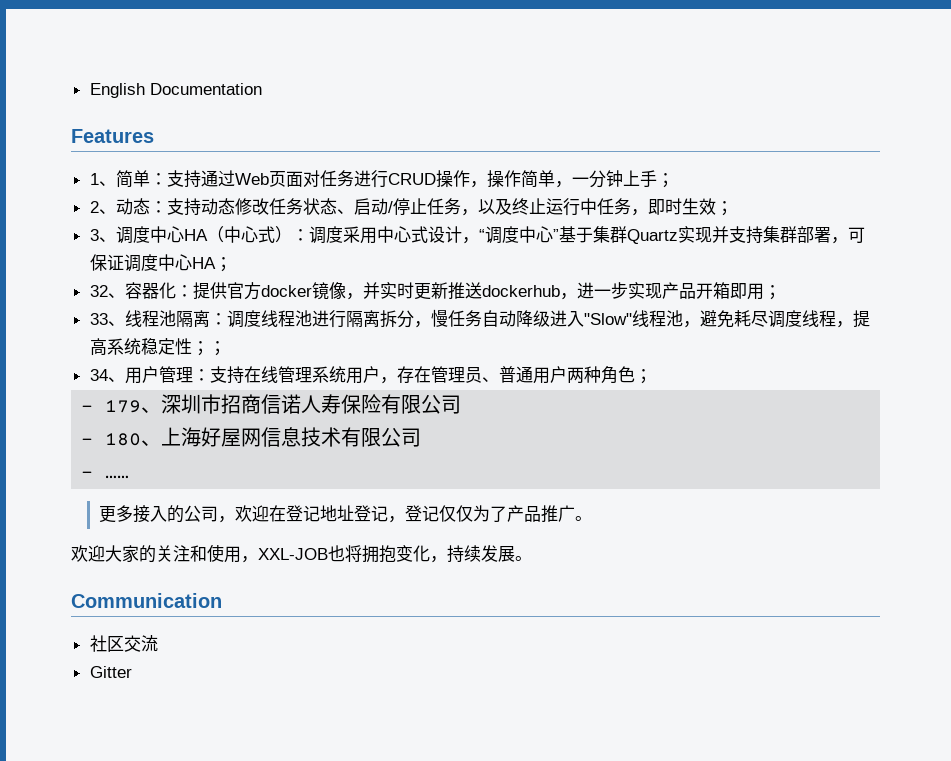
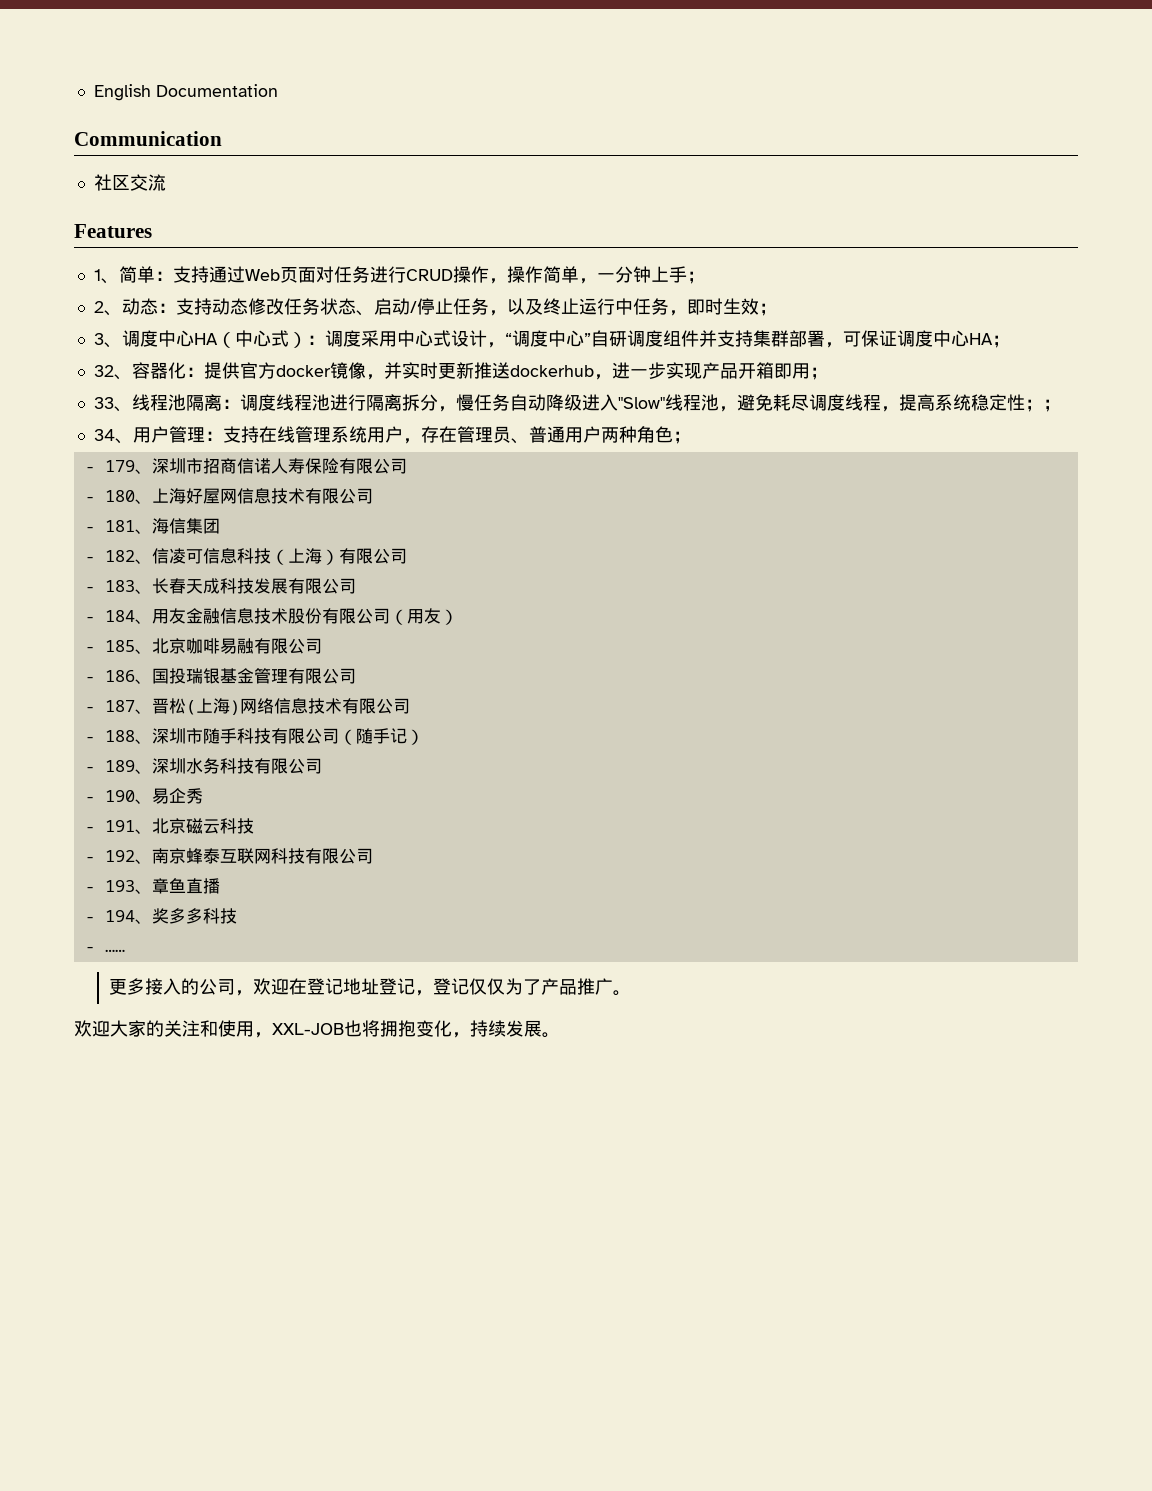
(262, 89) none -> [74,131,222,146] [93,174,166,191] // Communication // 社区交流
[558,226,712,244] 基于集群Quartz实现 -> [590,330,699,347] 自研调度组件
(422, 437) none -> [84,518,220,534] [84,548,407,565] [84,578,356,594] [84,608,458,625] [84,638,322,654] [84,668,356,684] [84,698,410,715] [84,728,424,745] [84,758,322,774] [84,788,203,804] [84,818,254,834] [84,848,373,864] [84,878,220,894] [84,908,237,924] // - 181、海信集团 // - 182、信凌可信息科技（上海）有限公司 // - 183、长春天成科技发展有限公司 // - 184、用友金融信息技术股份有限公司（用友） // - 185、北京咖啡易融有限公司 // - 186、国投瑞银基金管理有限公司 // - 187、晋松(上海)网络信息技术有限公司 // - 188、深圳市随手科技有限公司（随手记） // - 189、深圳水务科技有限公司 // - 190、易企秀 // - 191、北京磁云科技 // - 192、南京蜂泰互联网科技有限公司 // - 193、章鱼直播 // - 194、奖多多科技
[71,593,222,608] [89,635,158,652] [89,666,132,678] // Communication // 社区交流 // Gitter -> (560, 1035) none

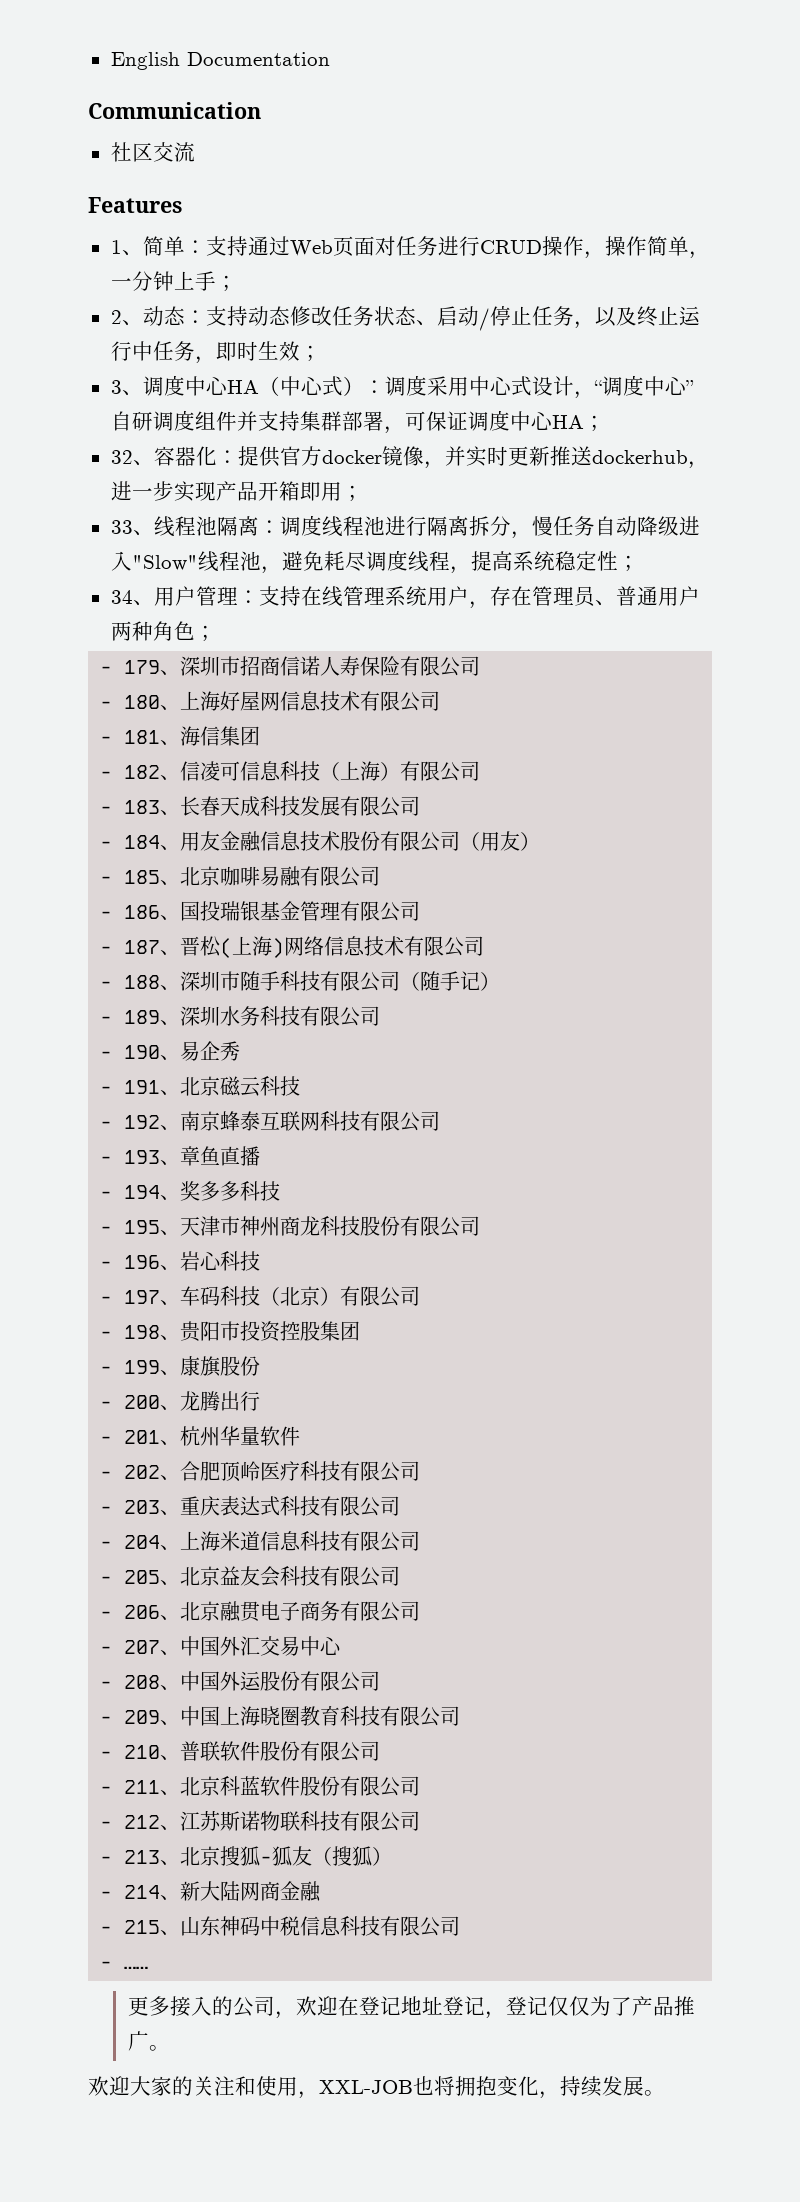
[1042,399,1061,412] ； -> (639, 563) none
(237, 916) none -> [100,1216,481,1237] [100,1251,261,1271] [100,1286,421,1307] [100,1321,361,1342] [100,1356,261,1377] [100,1391,261,1411] [100,1426,301,1446] [100,1461,421,1482] [100,1496,401,1517] [100,1531,421,1552] [100,1566,401,1587] [100,1601,421,1622] [100,1636,343,1656] [100,1671,381,1692] [100,1706,461,1727] [100,1741,381,1762] [100,1776,421,1797] [100,1810,421,1832] [100,1846,393,1866] [100,1881,322,1902] [100,1916,461,1937] // - 195、天津市神州商龙科技股份有限公司 // - 196、岩心科技 // - 197、车码科技（北京）有限公司 // - 198、贵阳市投资控股集团 // - 199、康旗股份 // - 200、龙腾出行 // - 201、杭州华量软件 // - 202、合肥顶岭医疗科技有限公司 // - 203、重庆表达式科技有限公司 // - 204、上海米道信息科技有限公司 // - 205、北京益友会科技有限公司 // - 206、北京融贯电子商务有限公司 // - 207、中国外汇交易中心 // - 208、中国外运股份有限公司 // - 209、中国上海晓圈教育科技有限公司 // - 210、普联软件股份有限公司 // - 211、北京科蓝软件股份有限公司 // - 212、江苏斯诺物联科技有限公司 // - 213、北京搜狐-狐友（搜狐） // - 214、新大陆网商金融 // - 215、山东神码中税信息科技有限公司

